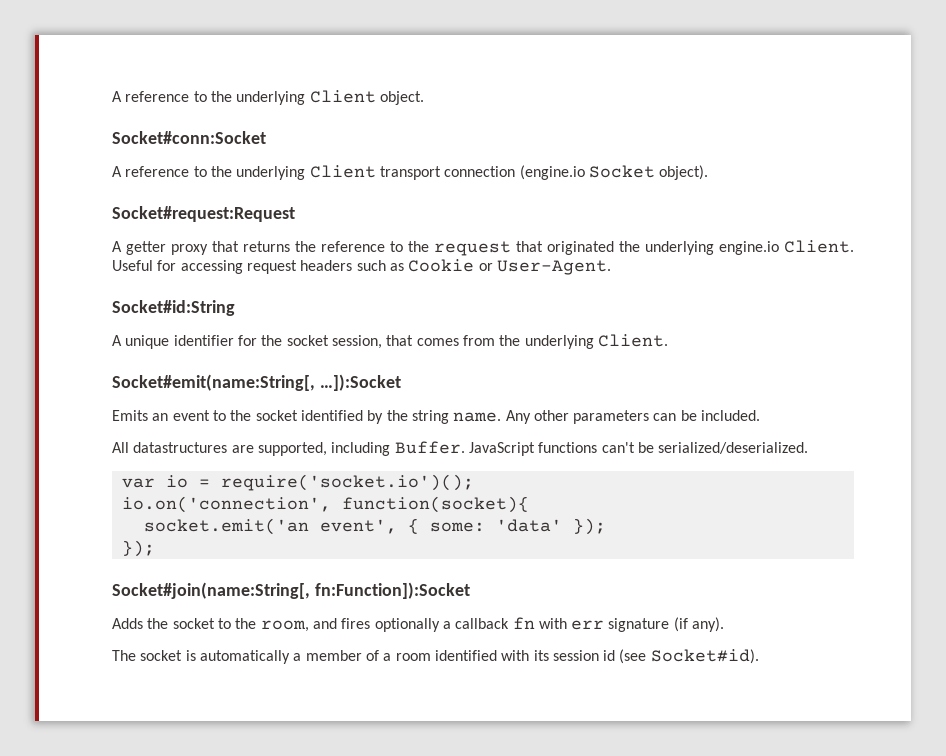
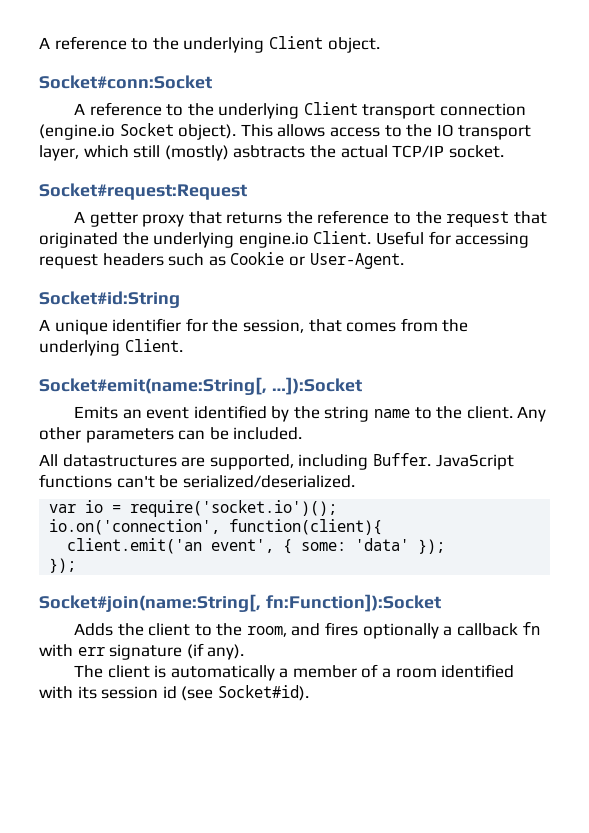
(709, 172) none -> [240,124,532,140] [39,145,504,161] This allows access to the IO transport layer, which still (mostly) asbtracts the actual TCP/IP socket.
[286,335,329,346] socket -> (239, 325) none
[212,410,298,421] to the socket -> (190, 413) none
[453,412,502,422] name. -> [374,406,513,419] name to the client.
[341,496,529,513] [143,518,309,535] function(socket){ // socket.emit('an -> [229,519,383,535] [67,538,203,554] function(client){ // client.emit('an
[172,618,215,629] socket -> [148,623,191,636] client
[140,650,183,661] socket -> [107,665,150,678] client

